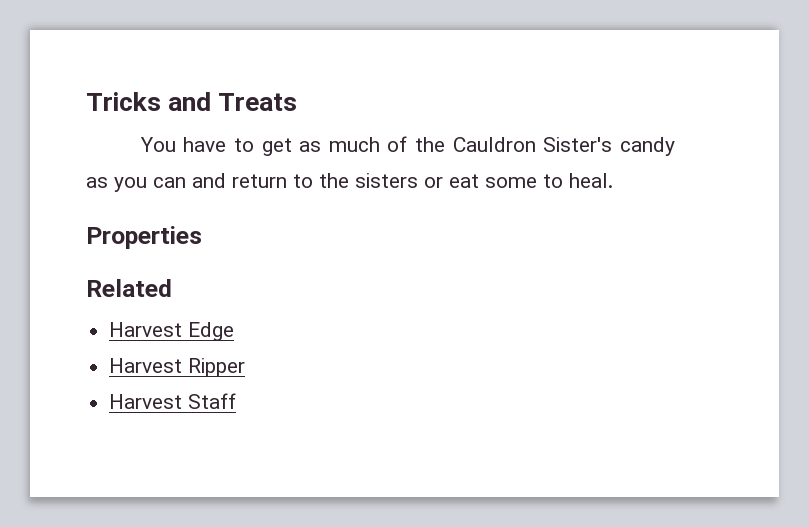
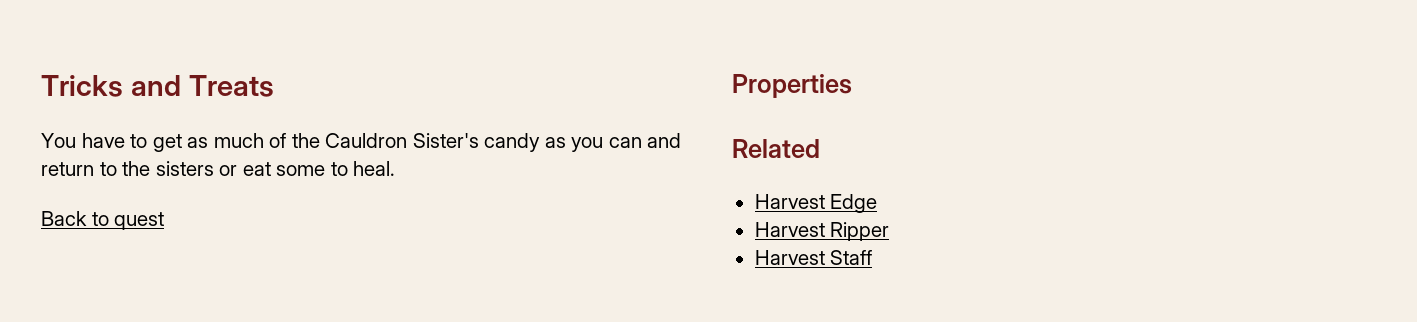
(613, 180) none -> [41,211,165,230] // Back to quest

